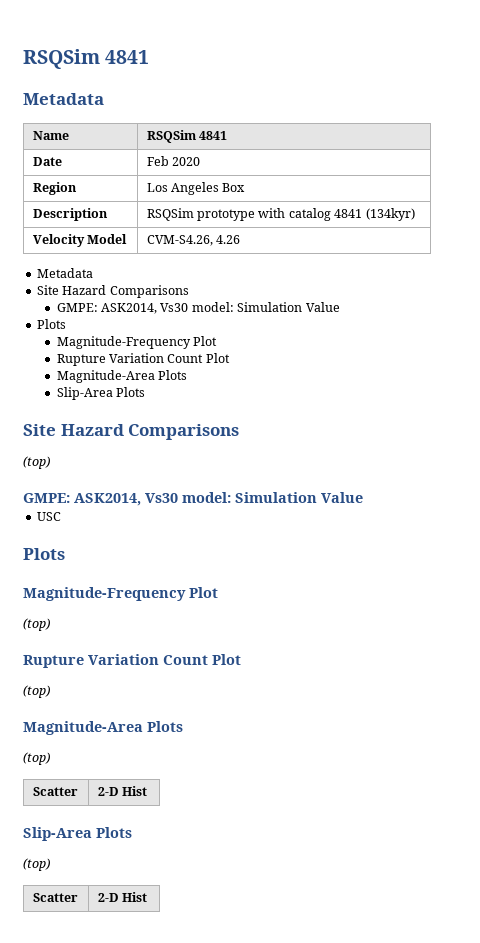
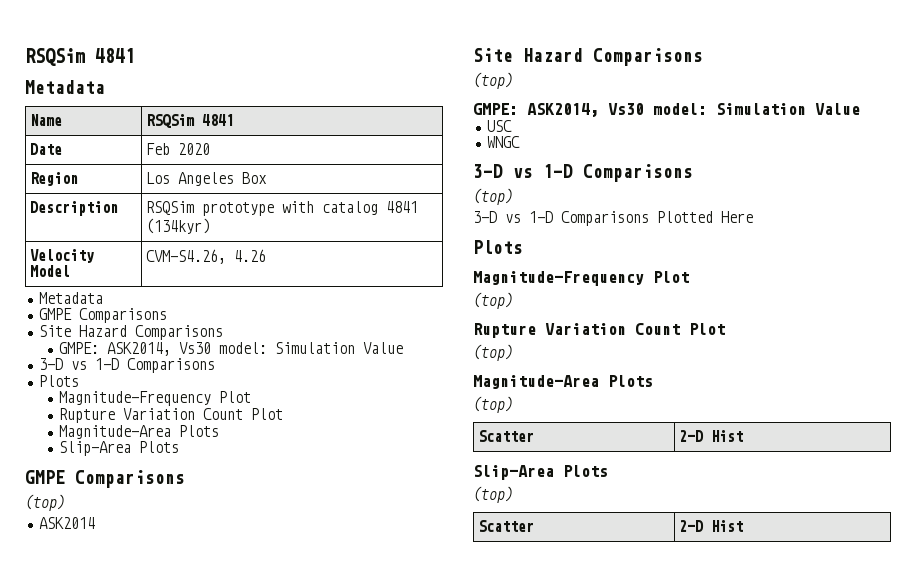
(93, 273) none -> [38,308,167,323] // GMPE Comparisons
(340, 307) none -> [38,358,215,373] // 3-D vs 1-D Comparisons
(146, 392) none -> [25,470,185,488] [25,494,65,511] [38,517,95,529] // GMPE Comparisons // (top) // ASK2014
(61, 516) none -> [486,136,520,148] [473,164,693,182] [473,188,513,205] [473,211,753,226] // WNGC // 3-D vs 1-D Comparisons // (top) // 3-D vs 1-D Comparisons Plotted Here

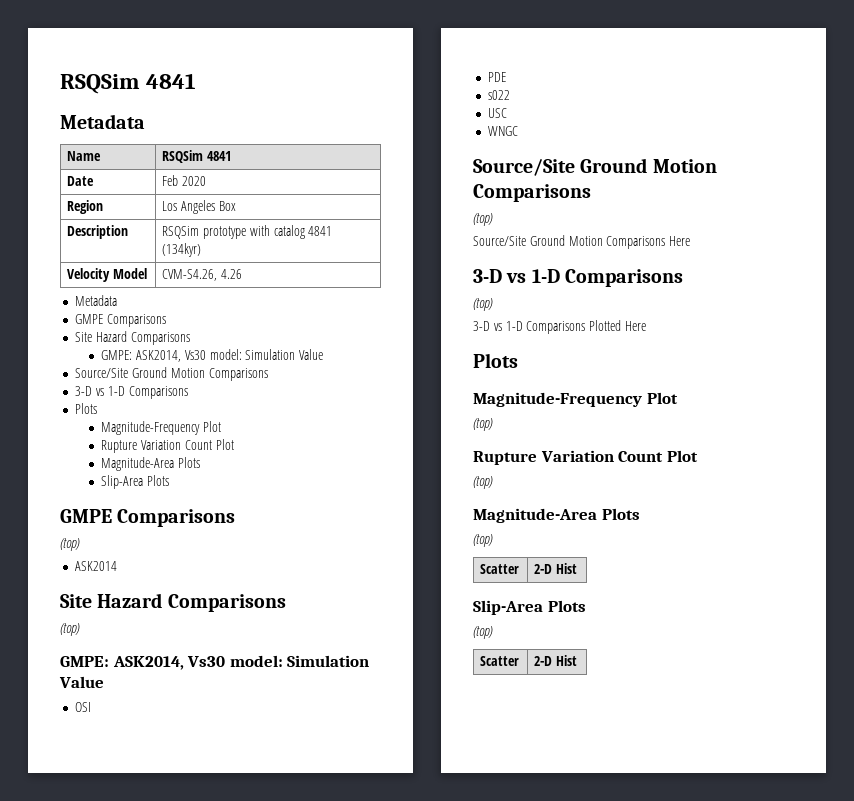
(403, 348) none -> [75,367,268,381] // Source/Site Ground Motion Comparisons
(860, 109) none -> [75,702,92,712] [488,72,507,82] [488,90,511,100] // OSI // PDE // s022
(520, 142) none -> [473,158,717,176] [473,184,591,202] [473,213,493,226] [473,235,691,249] // Source/Site Ground Motion Comparisons // (top) // Source/Site Ground Motion Comparisons Here

